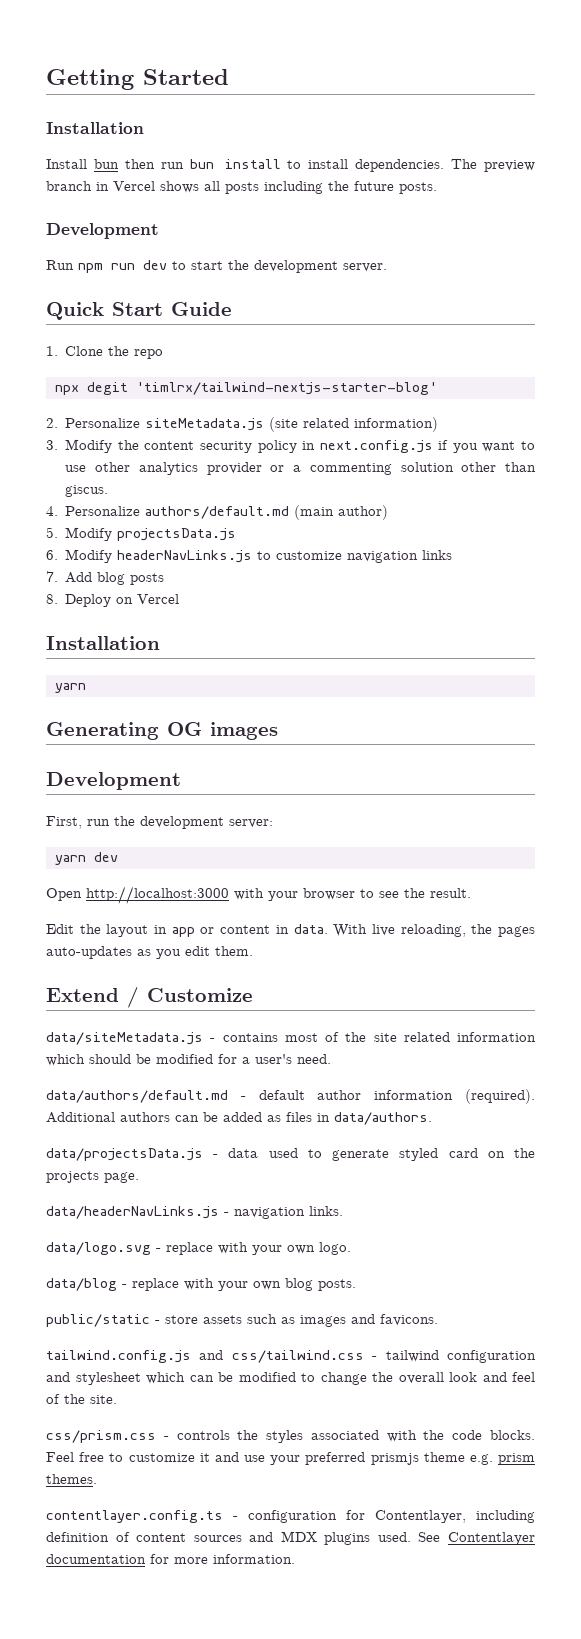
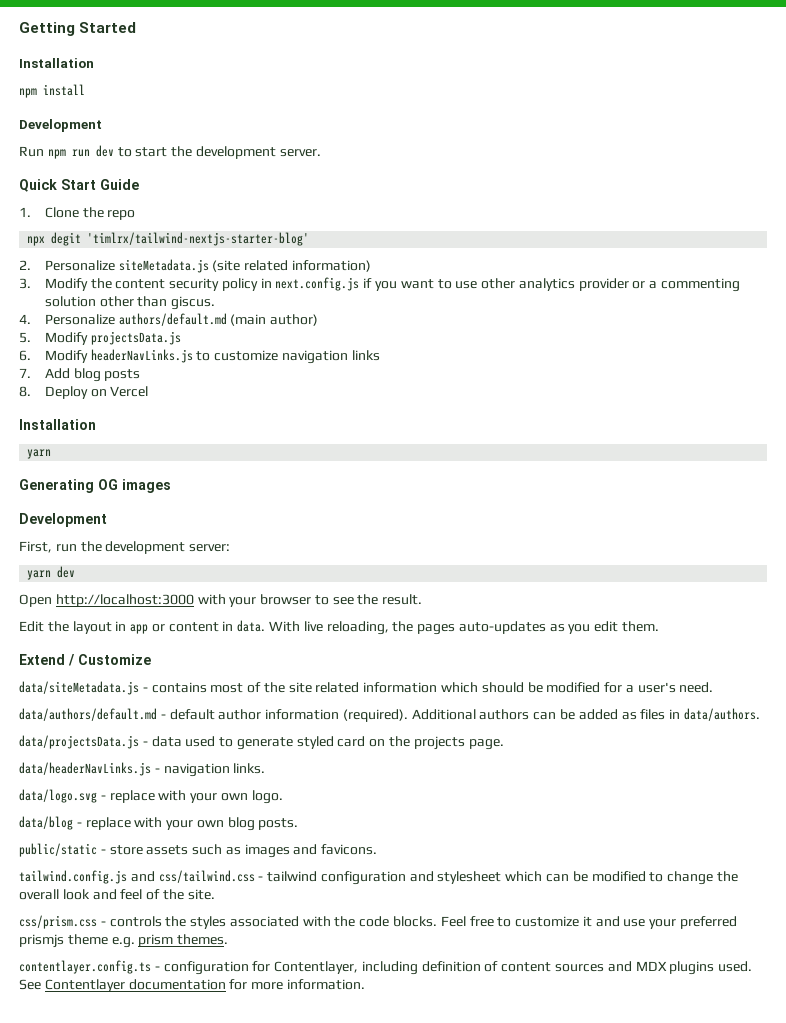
[46,159,535,172] [46,181,437,194] Install bun then run bun install to install dependencies. The preview branch in Vercel shows all posts including the future posts. -> [19,84,85,98] npm install

